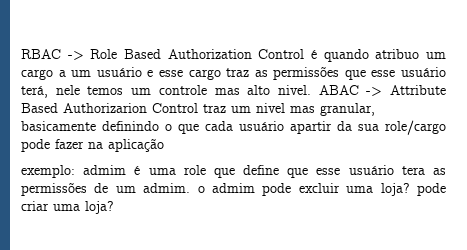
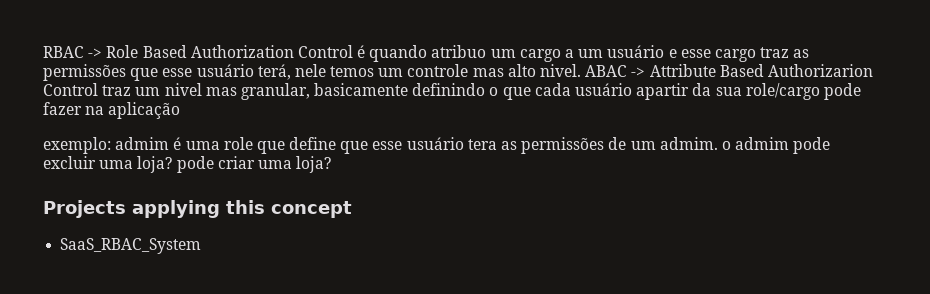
(114, 207) none -> [43,200,352,218] [60,238,202,254] // Projects applying this concept // SaaS_RBAC_System

